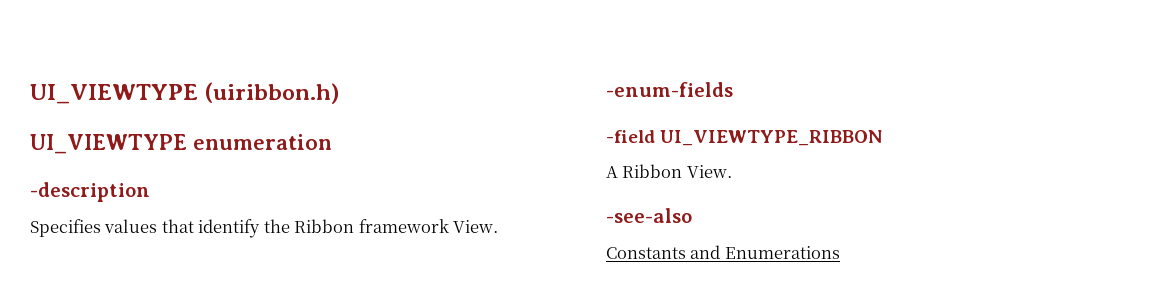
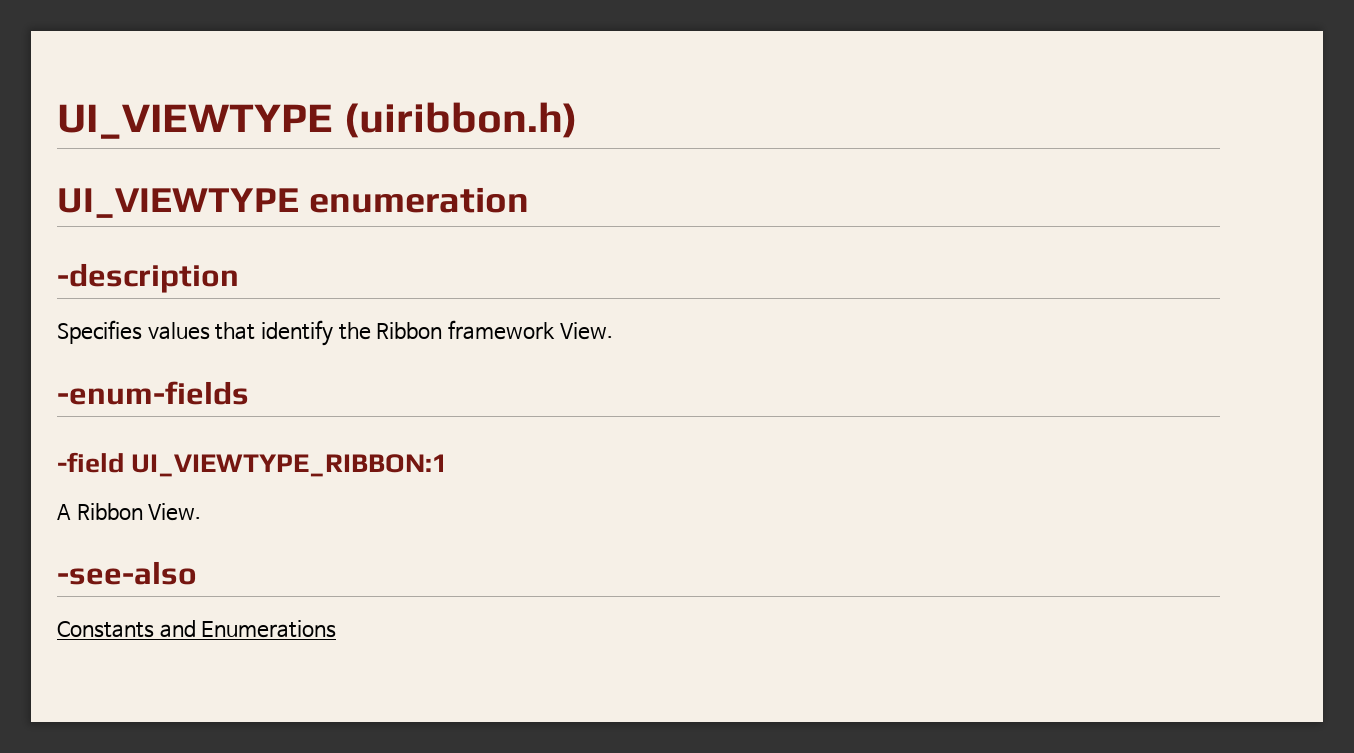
[660,130,883,146] UI_VIEWTYPE_RIBBON -> [131,454,449,477] UI_VIEWTYPE_RIBBON:1

